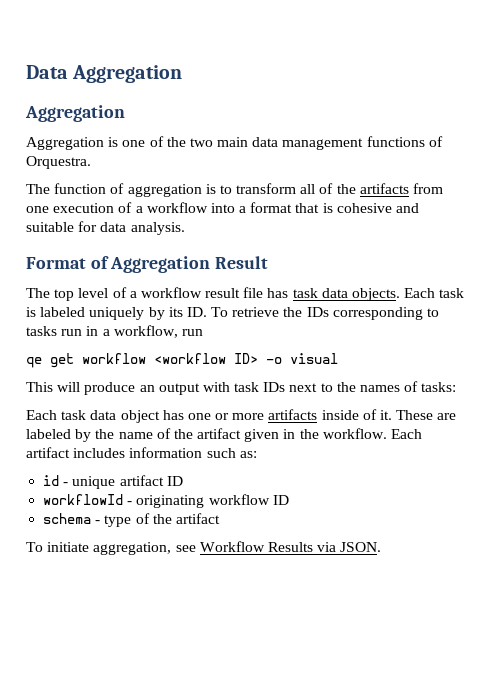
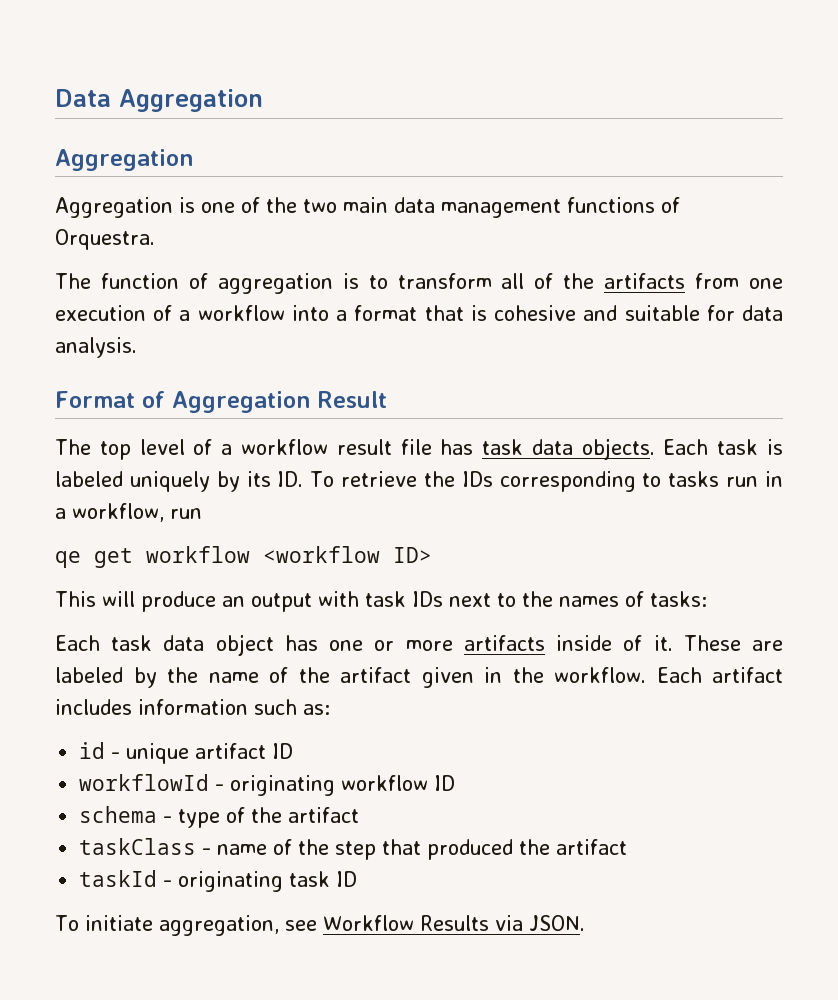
[266,353,338,364] -o visual -> (432, 555) none
(220, 518) none -> [79,838,628,860] [79,870,358,892] // taskClass - name of the step that produced the artifact // taskId - originating task ID

